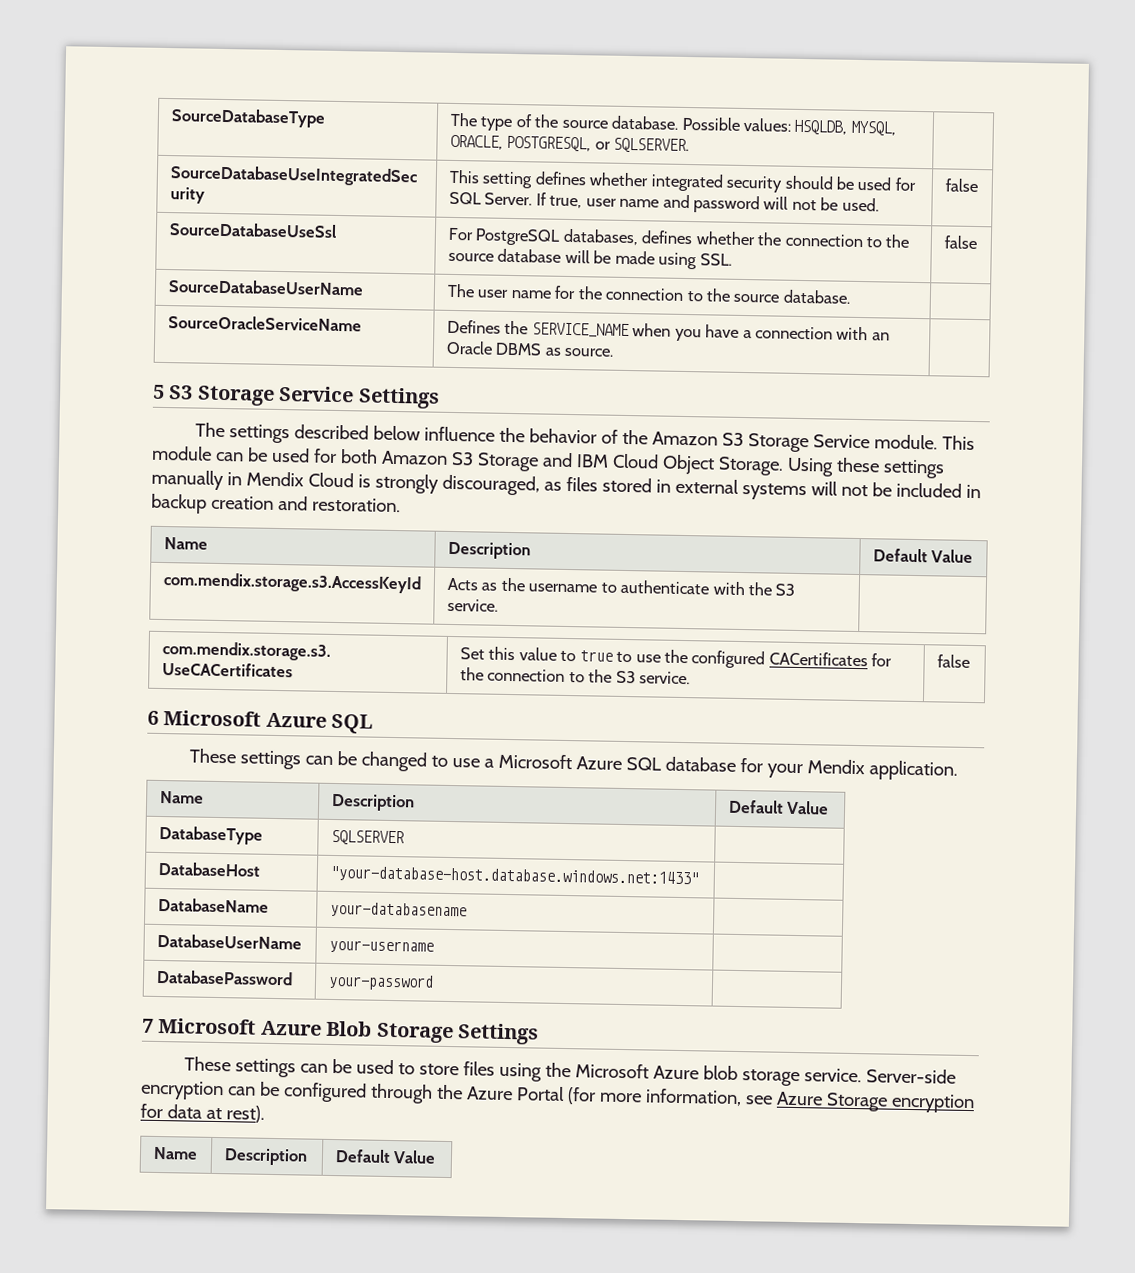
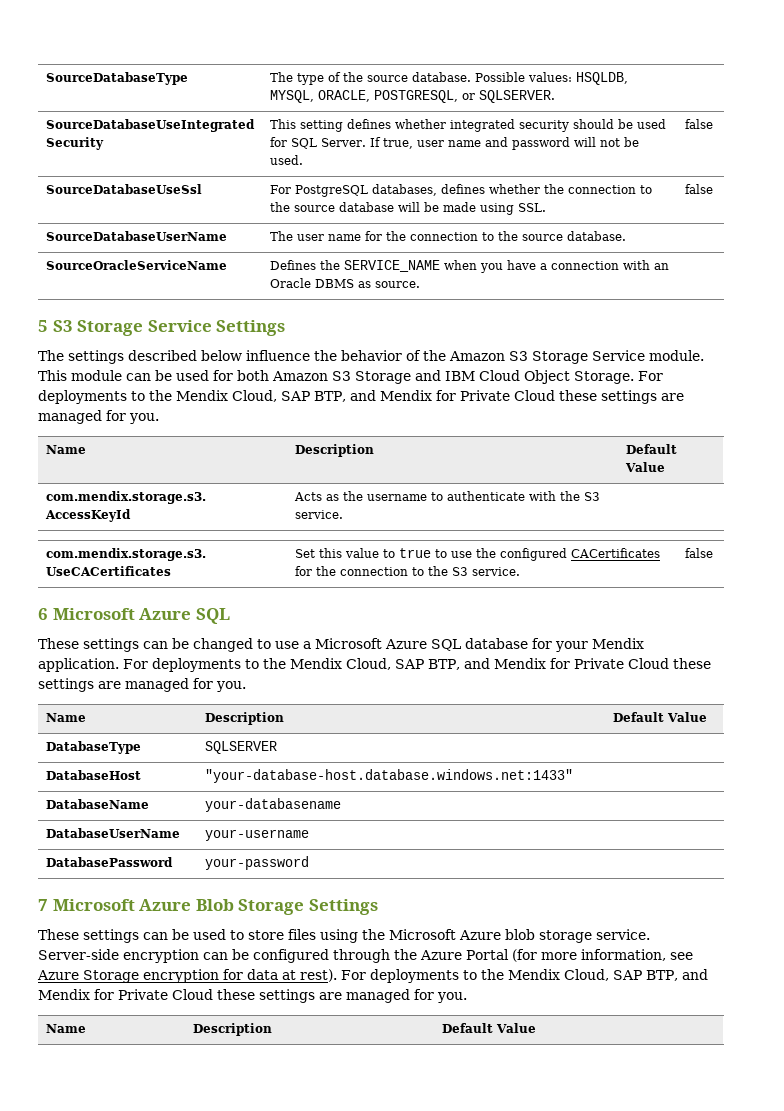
[786,457,945,479] [151,469,981,501] [151,493,401,514] Using these settings manually in Mendix Cloud is strongly discouraged, as files stored in external systems will not be included in backup creation and restoration. -> [638,371,663,381] [38,390,684,404] [38,410,159,424] For deployments to the Mendix Cloud, SAP BTP, and Mendix for Private Cloud these settings are managed for you.
(959, 770) none -> [123,658,711,672] [38,678,246,692] For deployments to the Mendix Cloud, SAP BTP, and Mendix for Private Cloud these settings are managed for you.
(265, 1114) none -> [341,969,708,983] [38,989,467,1003] For deployments to the Mendix Cloud, SAP BTP, and Mendix for Private Cloud these settings are managed for you.

